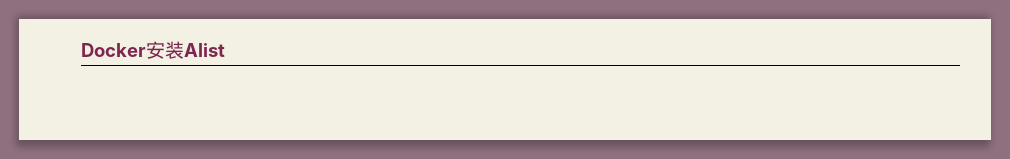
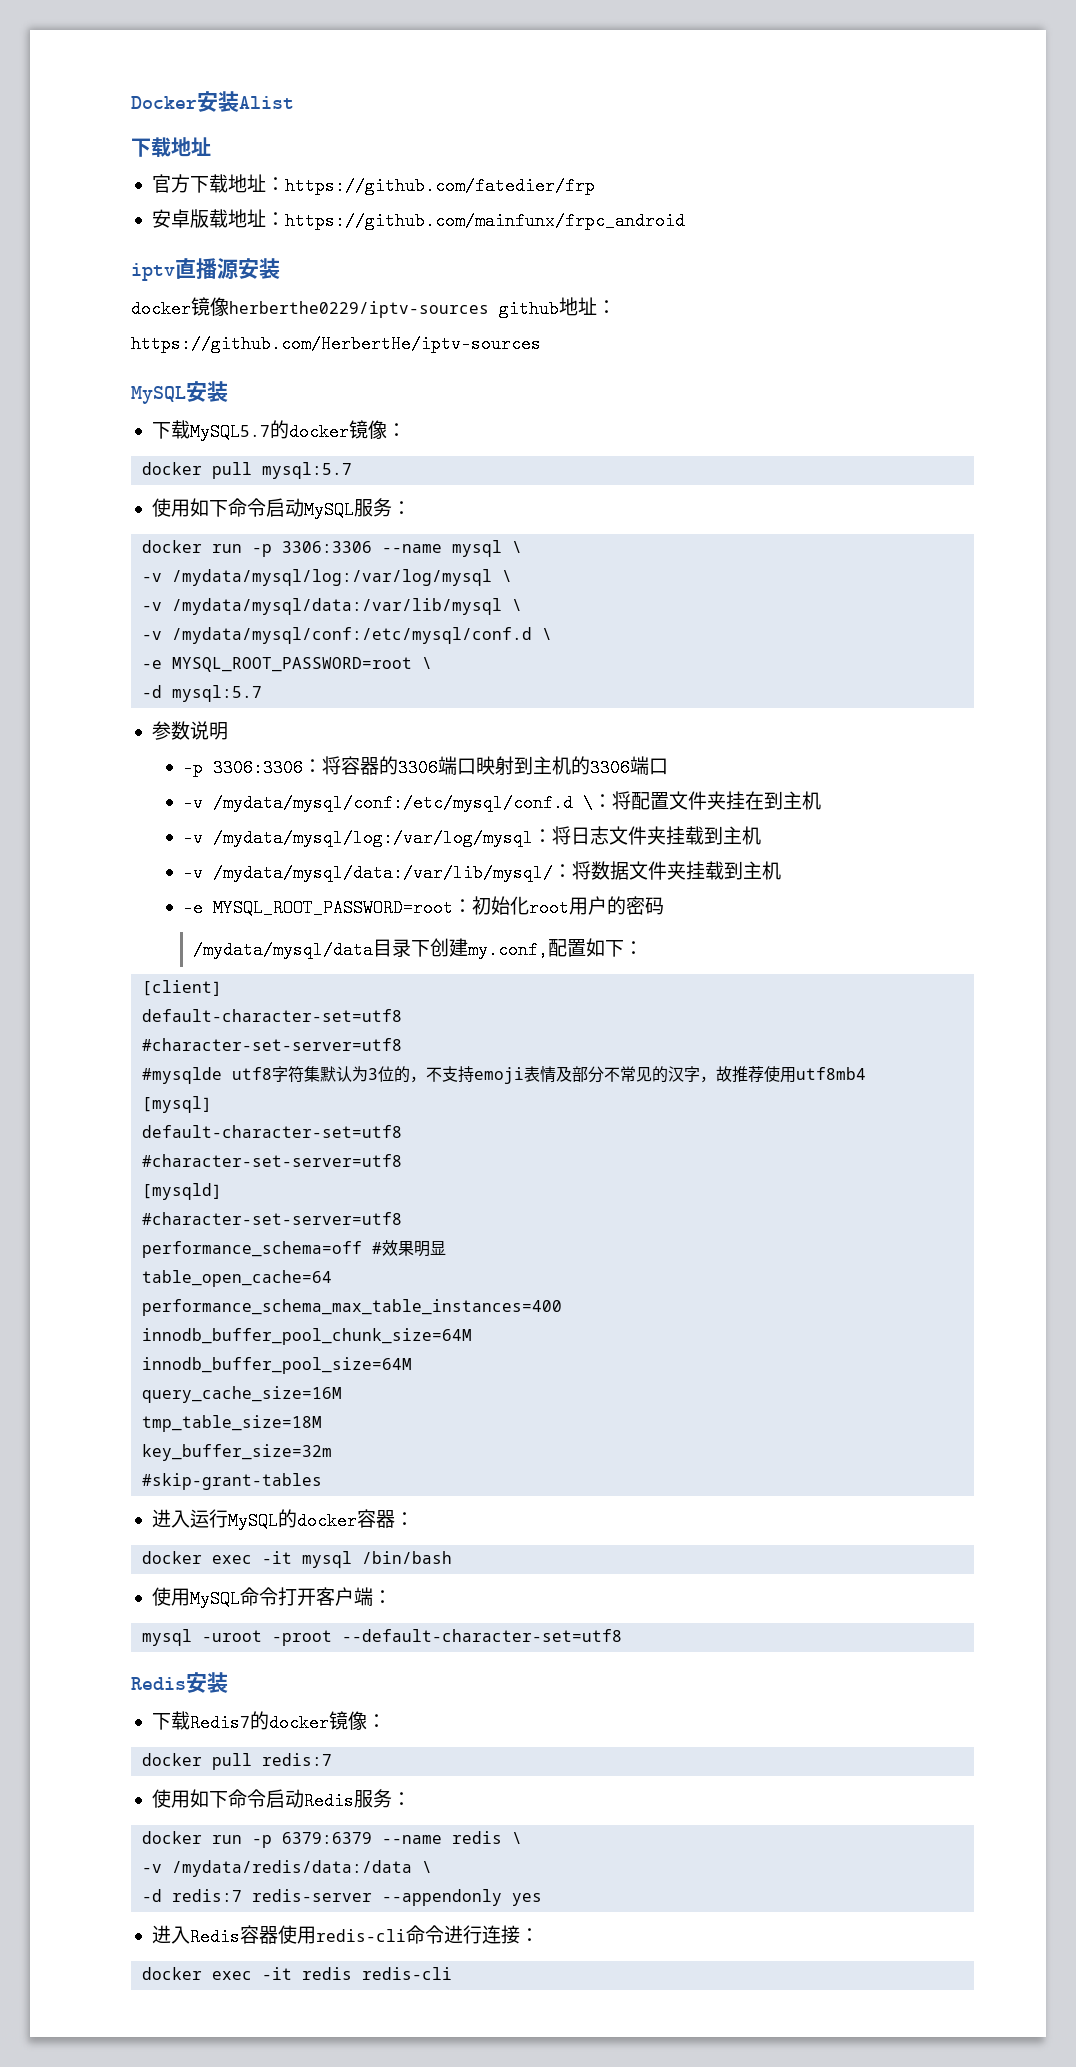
(225, 50) none -> [131,137,211,157] [151,174,595,195] [151,209,685,230] [131,258,280,281] [131,297,616,318] [131,335,541,353] [131,381,228,404] [151,420,406,441] [142,462,353,479] [151,498,411,519] [142,540,523,557] [142,569,513,586] [142,598,523,615] [142,627,553,644] [142,657,433,672] [142,685,263,702] [151,721,228,740] [182,756,668,777] [182,791,821,812] [182,826,761,847] [182,861,781,882] [182,896,664,917] [193,938,644,959] [142,980,223,996] [142,1009,403,1022] [142,1038,403,1051] [142,1066,867,1084] [142,1096,213,1113] [142,1125,403,1138] [142,1154,403,1167] [142,1183,223,1200] [142,1212,403,1225] [142,1240,447,1258] [142,1270,333,1287] [142,1299,563,1316] [142,1328,473,1345] [142,1357,413,1374] [142,1386,343,1403] [142,1415,323,1432] [142,1444,333,1461] [142,1473,323,1490] [151,1509,414,1530] [142,1551,453,1568] [151,1587,392,1608] [142,1629,623,1646] [131,1672,228,1693] [151,1711,386,1732] [142,1753,333,1770] [151,1789,411,1810] [142,1831,523,1848] [142,1860,433,1877] [142,1889,543,1906] [151,1925,539,1946] [142,1967,453,1980] // 下载地址 // 官方下载地址：https://github.com/fatedier/frp // 安卓版载地址：https://github.com/mainfunx/frpc_android // iptv直播源安装 // docker镜像herberthe0229/iptv-sources github地址：https://github.com/HerbertHe/iptv-sources // MySQL安装 // 下载MySQL5.7的docker镜像： // docker pull mysql:5.7 // 使用如下命令启动MySQL服务： // docker run -p 3306:3306 --name mysql \ // -v /mydata/mysql/log:/var/log/mysql \ // -v /mydata/mysql/data:/var/lib/mysql \ // -v /mydata/mysql/conf:/etc/mysql/conf.d \ // -e MYSQL_ROOT_PASSWORD=root \ // -d mysql:5.7 // 参数说明 // -p 3306:3306：将容器的3306端口映射到主机的3306端口 // -v /mydata/mysql/conf:/etc/mysql/conf.d \：将配置文件夹挂在到主机 // -v /mydata/mysql/log:/var/log/mysql：将日志文件夹挂载到主机 // -v /mydata/mysql/data:/var/lib/mysql/：将数据文件夹挂载到主机 // -e MYSQL_ROOT_PASSWORD=root：初始化root用户的密码 // /mydata/mysql/data目录下创建my.conf,配置如下： // [client] // default-character-set=utf8 // #character-set-server=utf8 // #mysqlde utf8字符集默认为3位的，不支持emoji表情及部分不常见的汉字，故推荐使用utf8mb4 // [mysql] // default-character-set=utf8 // #character-set-server=utf8 // [mysqld] // #character-set-server=utf8 // performance_schema=off #效果明显 // table_open_cache=64 // performance_schema_max_table_instances=400 // innodb_buffer_pool_chunk_size=64M // innodb_buffer_pool_size=64M // query_cache_size=16M // tmp_table_size=18M // key_buffer_size=32m // #skip-grant-tables // 进入运行MySQL的docker容器： // docker exec -it mysql /bin/bash // 使用MySQL命令打开客户端： // mysql -uroot -proot --default-character-set=utf8 // Redis安装 // 下载Redis7的docker镜像： // docker pull redis:7 // 使用如下命令启动Redis服务： // docker run -p 6379:6379 --name redis \ // -v /mydata/redis/data:/data \ // -d redis:7 redis-server --appendonly yes // 进入Redis容器使用redis-cli命令进行连接： // docker exec -it redis redis-cli

